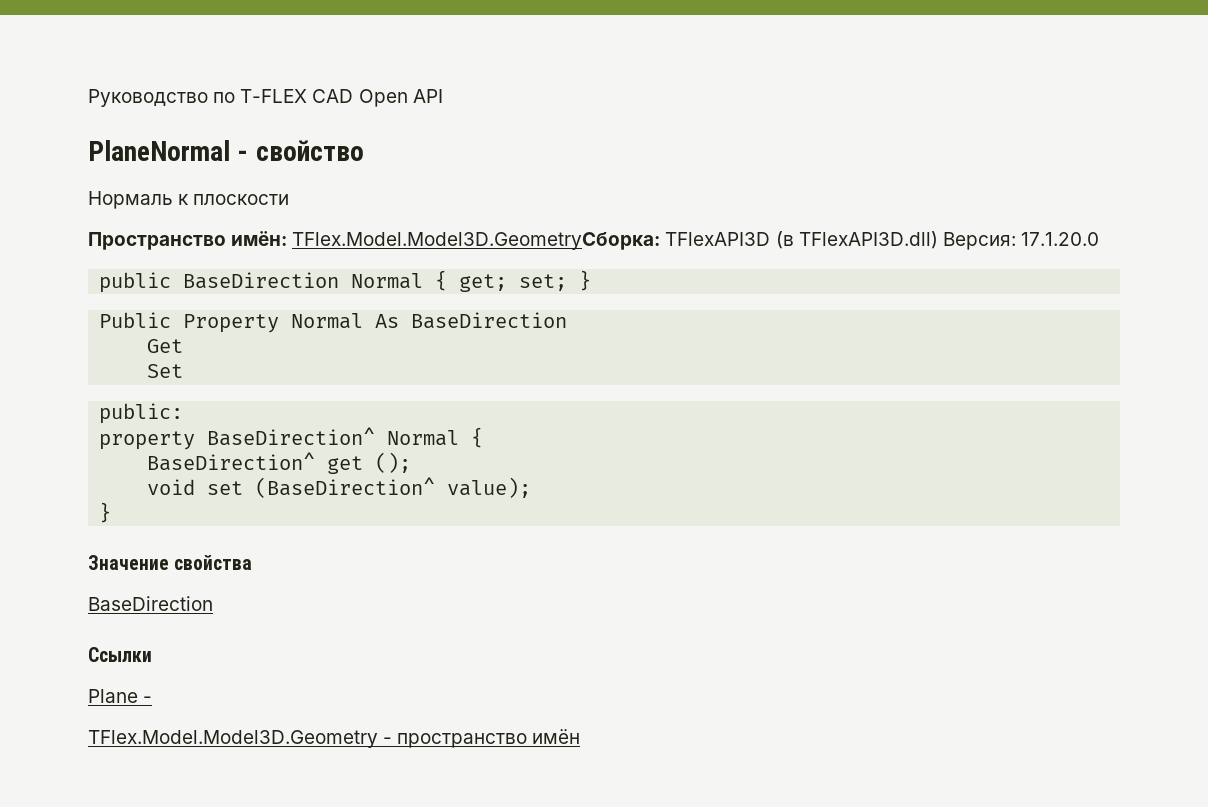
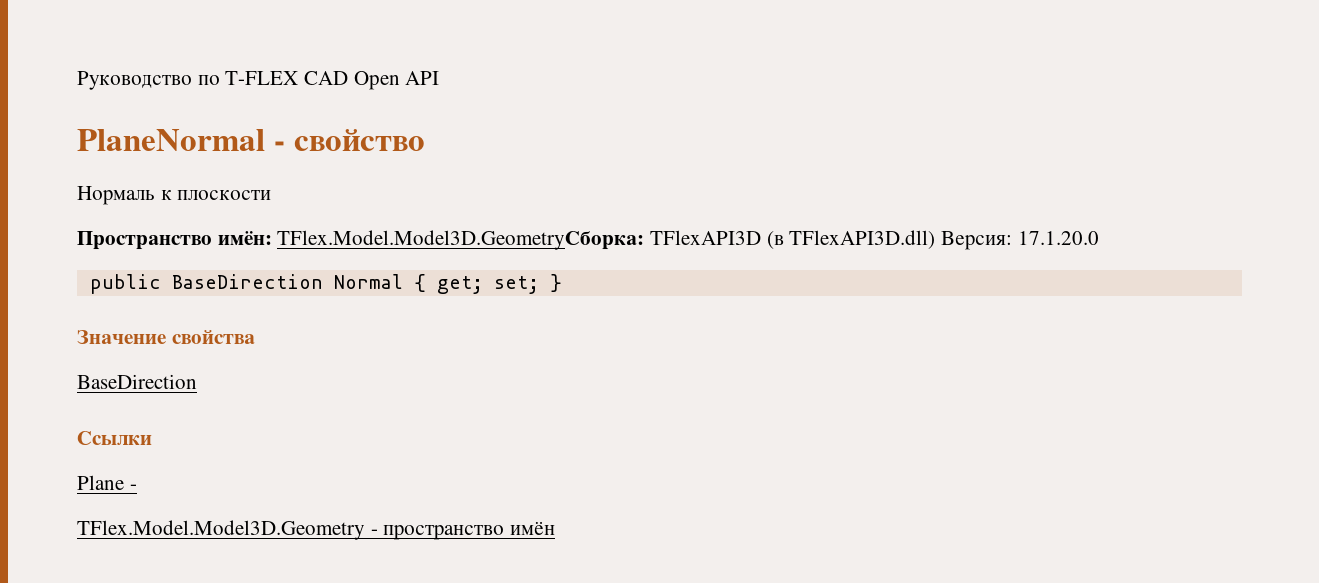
[99,312,568,333] [147,339,184,353] [147,364,184,378] [99,403,184,424] [99,427,484,450] [147,452,412,474] [147,477,532,498] [99,502,112,523] // Public Property Normal As BaseDirection // Get // Set // public: // property BaseDirection^ Normal { // BaseDirection^ get (); // void set (BaseDirection^ value); // } -> (562, 283) none

